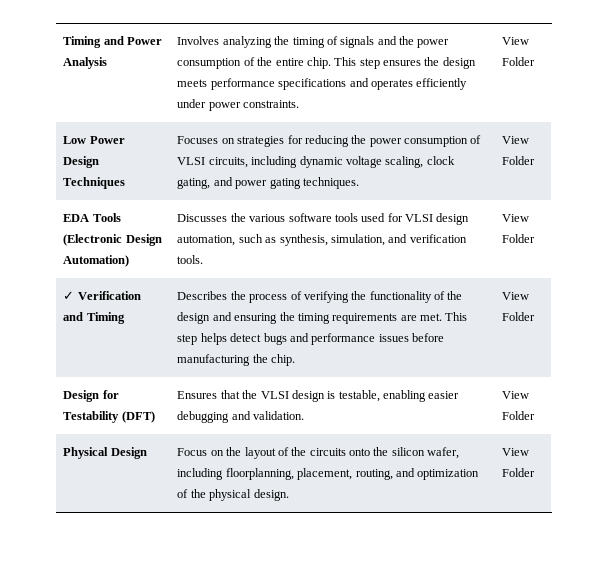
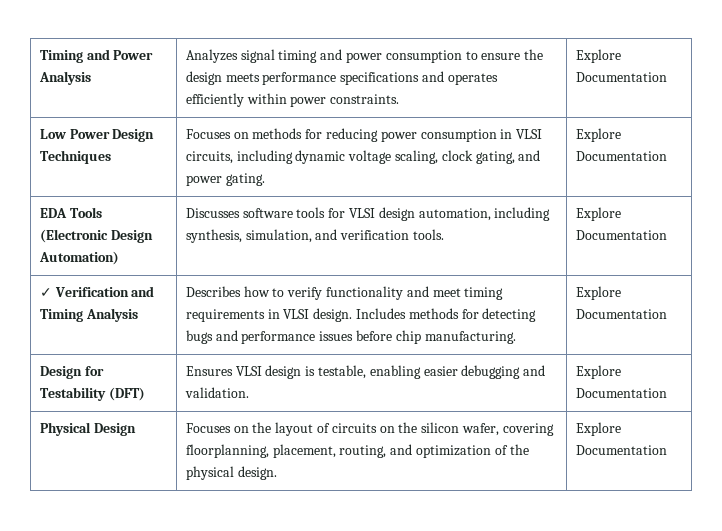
[177,36,450,48] [177,57,422,69] Involves analyzing the timing of signals and the power consumption of the entire chip. This step ensures -> [185,49,521,63] Analyzes signal timing and power consumption to ensure
[177,99,207,108] under -> [246,93,287,104] within
[502,37,530,45] [502,57,536,66] View Folder -> [575,49,621,63] [575,72,667,82] Explore Documentation
[237,136,285,147] strategies -> [252,128,303,139] methods
[351,135,482,147] the power consumption of -> [380,129,513,142] power consumption in
[269,177,359,189] [502,136,530,144] [502,156,536,165] gating techniques. | View Folder -> [225,173,265,186] [575,128,621,142] [575,151,667,161] gating. | Explore Documentation
[230,213,286,222] the various -> (240, 213) none
[361,213,386,222] used -> (326, 212) none
[238,234,277,243] such as -> [494,207,551,221] including
[502,214,530,222] [502,234,536,243] View Folder -> [575,207,621,221] [575,230,667,240] Explore Documentation
(125, 318) none -> [85,308,138,322] Analysis
[230,291,463,303] [177,312,468,324] [177,333,262,345] the process of verifying the functionality of the design and ensuring the timing requirements are met. This step helps detect -> [243,286,504,300] [185,308,537,322] how to verify functionality and meet timing requirements in VLSI design. Includes methods for detecting
[177,354,296,366] [502,292,530,300] [502,312,536,321] manufacturing the chip. | View Folder -> [395,330,516,344] [575,286,621,300] [575,309,667,319] chip manufacturing. | Explore Documentation
[220,390,258,399] that the -> (233, 371) none
[502,391,530,399] [502,411,536,420] View Folder -> [575,365,621,379] [575,388,667,398] Explore Documentation
[177,448,208,456] Focus -> [185,423,231,433] Focuses
[291,447,371,456] the circuits onto -> [331,423,395,433] circuits on
[177,468,224,480] including -> [502,423,554,436] covering
[502,448,530,456] [502,468,536,477] View Folder -> [575,422,621,436] [575,445,667,455] Explore Documentation

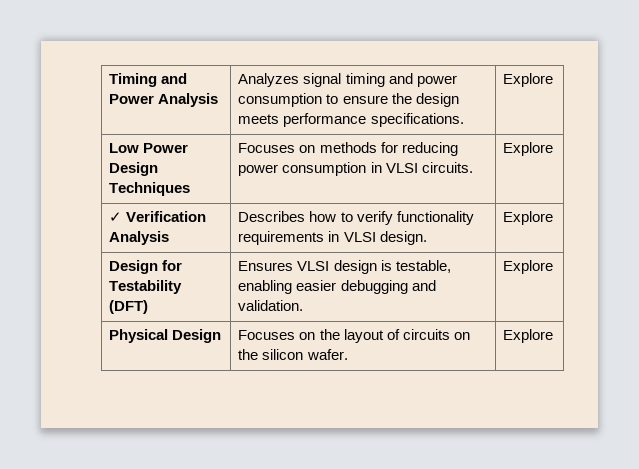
[340,71,498,85] [185,93,400,107] [575,49,621,63] [575,72,667,82] specifications and operates efficiently within power constraints. | Explore Documentation -> [370,113,464,127] [503,73,554,87] specifications. | Explore
[185,150,541,164] [185,173,265,186] [575,128,621,142] [575,151,667,161] [39,207,102,218] [39,229,153,243] [38,251,119,265] [185,207,551,221] [185,229,444,243] [575,207,621,221] [575,230,667,240] circuits, including dynamic voltage scaling, clock gating, and power gating. | Explore Documentation // EDA Tools (Electronic Design Automation) | Discusses software tools for VLSI design automation, including synthesis, simulation, and verification tools. | Explore Documentation -> [421,162,473,173] [503,142,554,156] circuits. | Explore
[131,286,155,297] [39,309,83,322] and Timing -> (207, 216) none
[406,286,504,300] and meet timing -> (474, 218) none
[355,308,537,322] [185,330,516,344] [575,286,621,300] [575,309,667,319] Includes methods for detecting bugs and performance issues before chip manufacturing. | Explore Documentation -> [503,211,554,225] | Explore
[575,388,667,398] Documentation -> (554, 267) none
[461,423,554,436] [185,444,529,458] [185,466,277,480] [575,422,621,436] [575,445,667,455] wafer, covering floorplanning, placement, routing, and optimization of the physical design. | Explore Documentation -> [306,349,348,360] [503,329,554,343] wafer. | Explore

